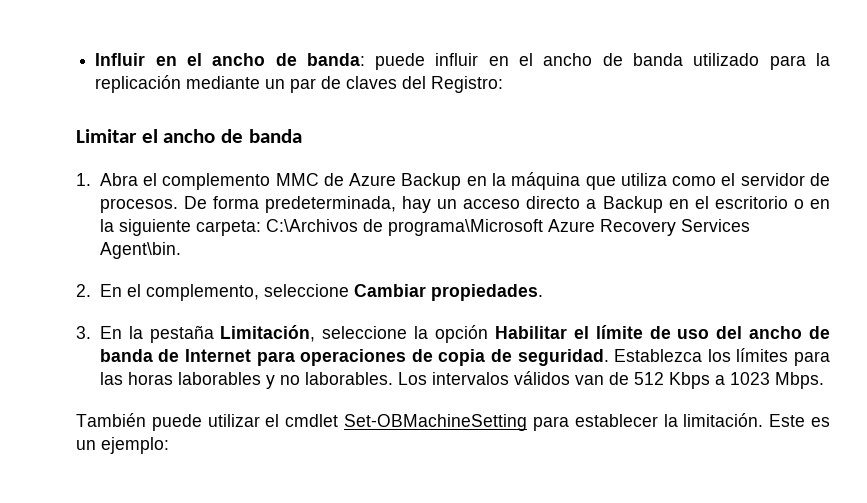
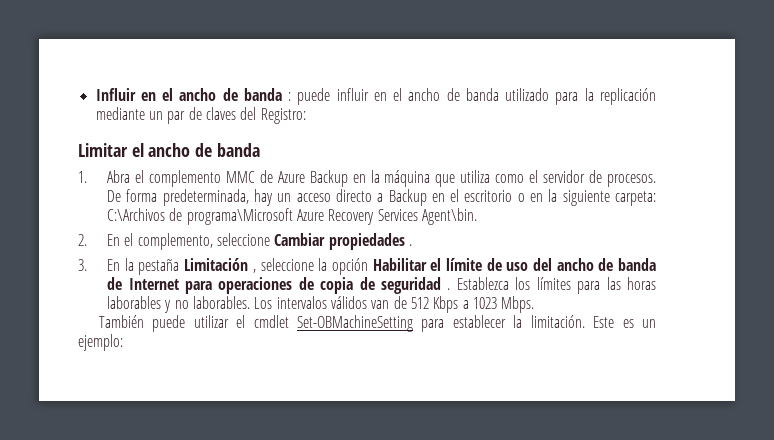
[306,53,365,66] banda: -> [243,88,292,101] banda :
[430,284,543,301] propiedades. -> [328,233,413,250] propiedades .
[220,325,316,342] Limitación, -> [184,258,256,273] Limitación ,
[517,349,609,366] seguridad. -> [381,277,451,294] seguridad .

